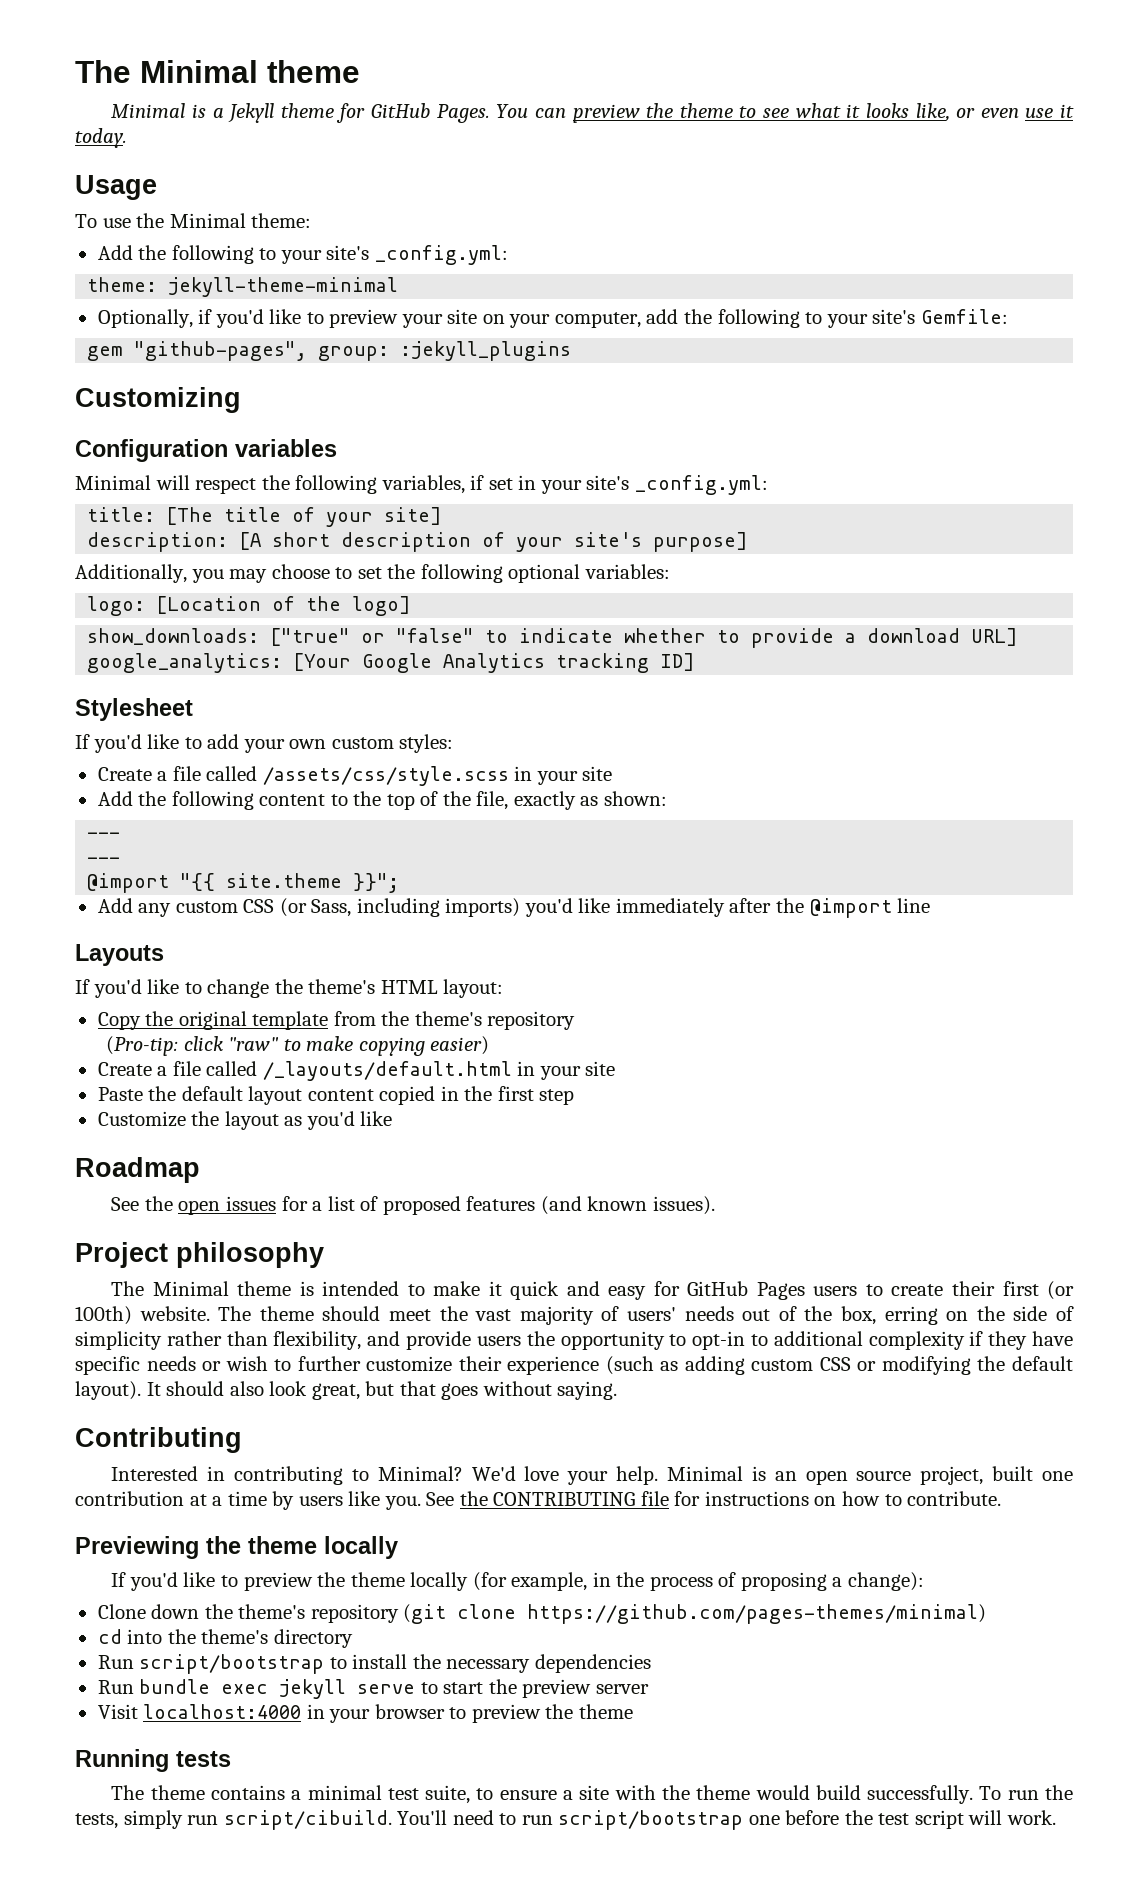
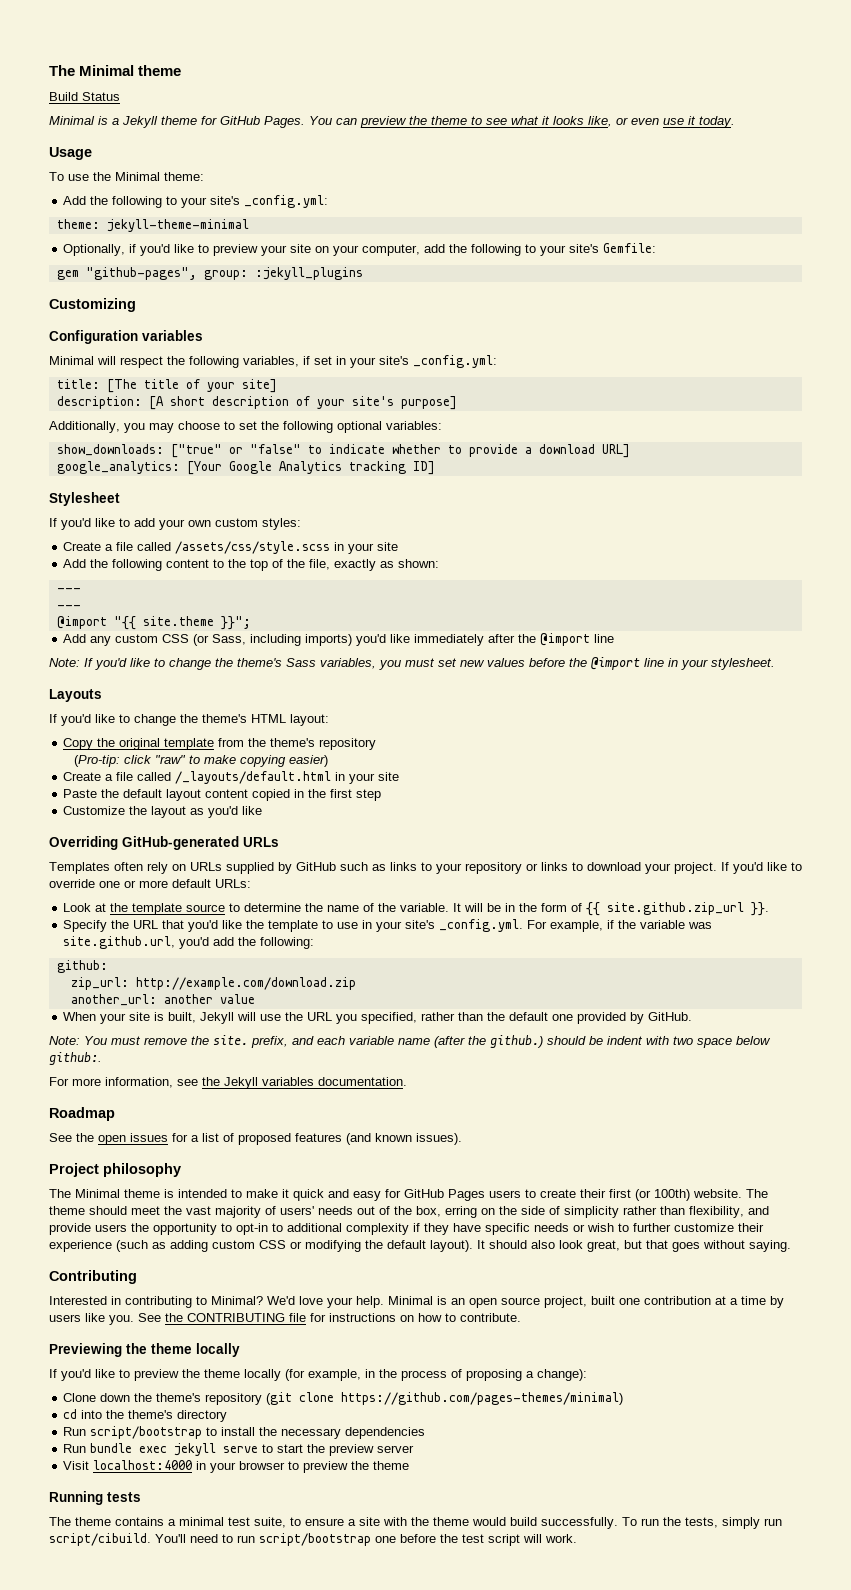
[75,60,360,83] The Minimal theme -> [49,65,182,76] [49,92,120,101] The Minimal theme // Build Status
[87,596,412,616] // logo: [Location of the logo] -> (442, 425) none
(931, 905) none -> [49,657,775,670] // Note: If you'd like to change the theme's Sass variables, you must set new values before the @import line in your stylesheet.
(393, 1118) none -> [49,836,279,850] [49,862,802,874] [49,879,251,888] [63,902,770,916] [63,919,713,932] [63,936,315,949] [56,960,108,973] [70,977,356,990] [70,994,255,1006] [63,1012,693,1024] [49,1035,771,1048] [49,1052,102,1065] [49,1077,407,1089] // Overriding GitHub-generated URLs // Templates often rely on URLs supplied by GitHub such as links to your repository or links to download your project. If you'd like to override one or more default URLs: // Look at the template source to determine the name of the variable. It will be in the form of {{ site.github.zip_url }}. // Specify the URL that you'd like the template to use in your site's _config.yml. For example, if the variable was site.github.url, you'd add the following: // github: // zip_url: http://example.com/download.zip // another_url: another value // When your site is built, Jekyll will use the URL you specified, rather than the default one provided by GitHub. // Note: You must remove the site. prefix, and each variable name (after the github.) should be indent with two space below github:. // For more information, see the Jekyll variables documentation.

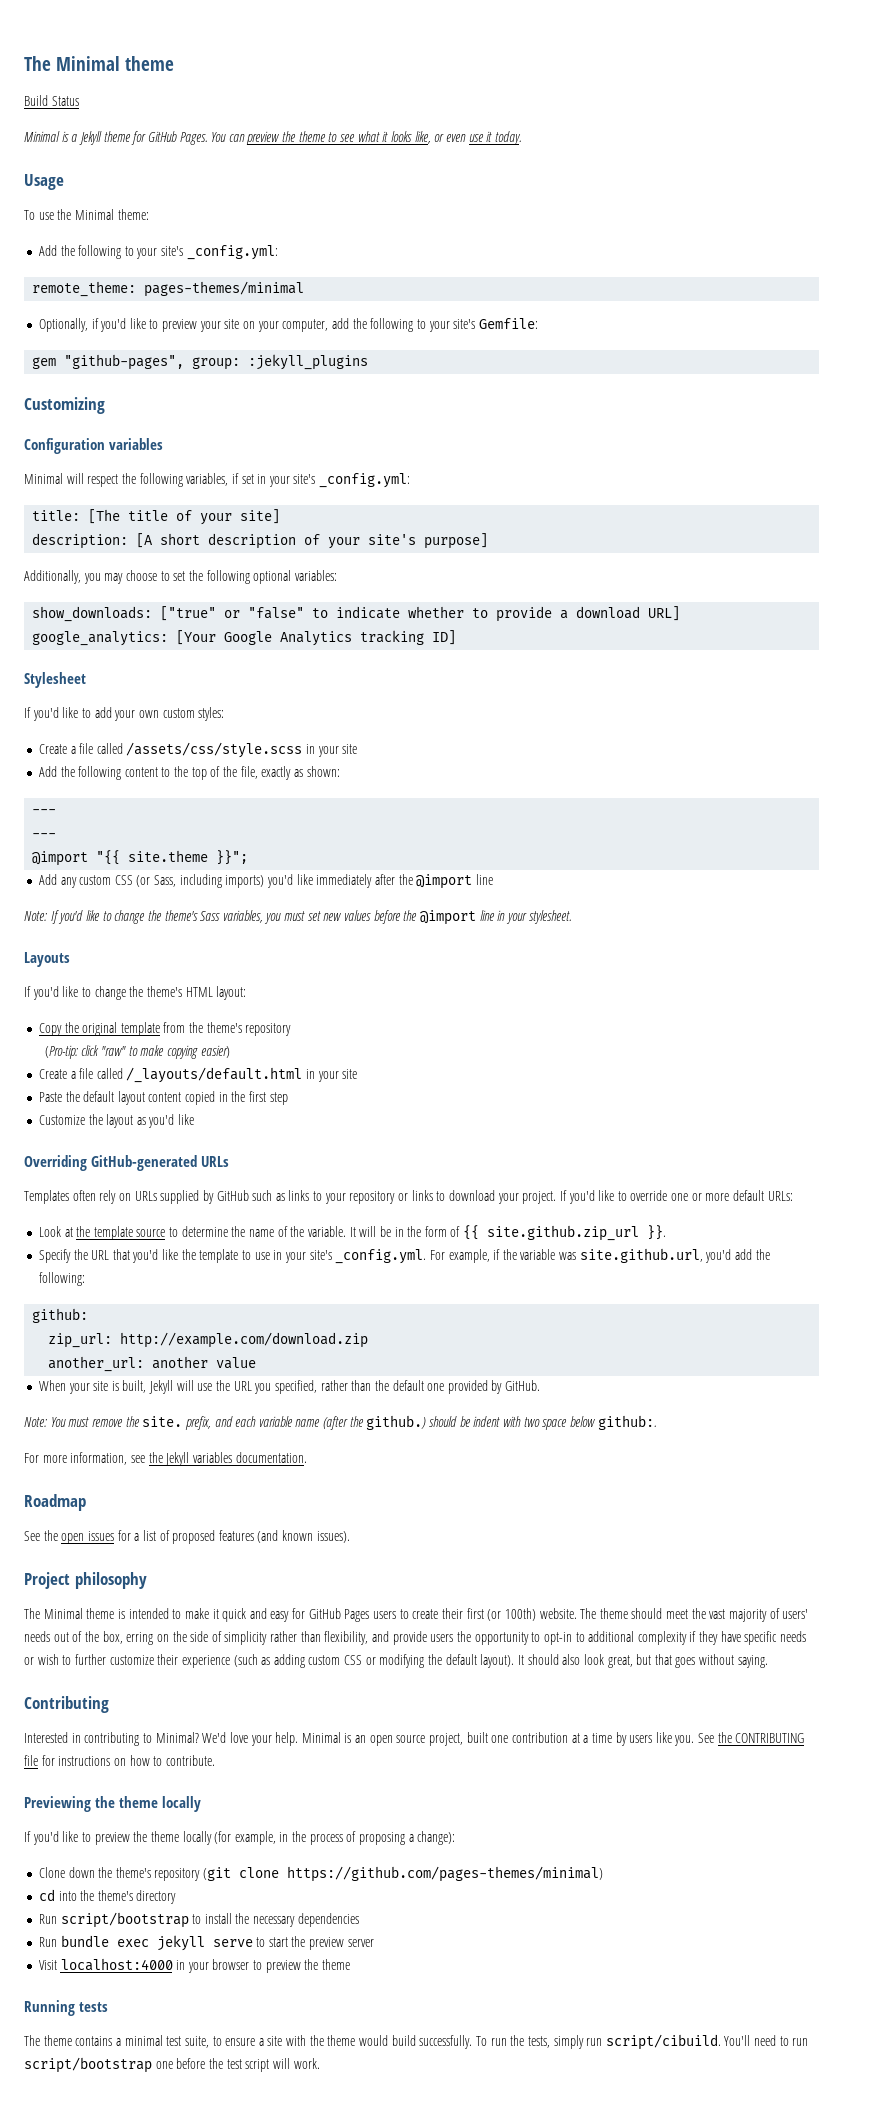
[56,219,249,232] theme: jekyll-theme-minimal -> [32,281,305,297] remote_theme: pages-themes/minimal

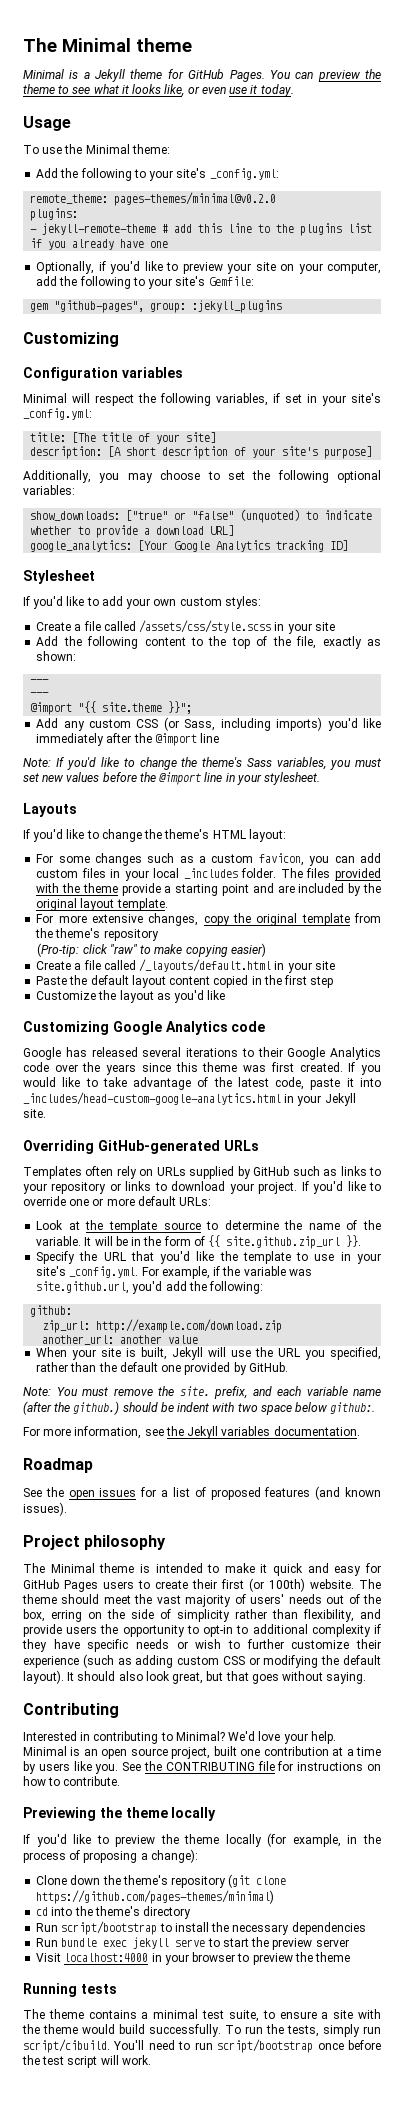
[24,56,175,71] [24,95,79,106] The Minimal theme // Build Status -> [23,38,192,52] The Minimal theme
[144,281,305,297] pages-themes/minimal -> [114,192,277,206] [30,208,79,221] [30,223,373,236] [30,238,169,250] pages-themes/minimal@v0.2.0 // plugins: // - jekyll-remote-theme # add this line to the plugins list if you already have one
(305, 613) none -> [240,509,301,523] (unquoted)
[38,1023,62,1036] Copy -> [36,853,381,866] [36,868,382,881] [36,883,382,896] [36,898,168,911] [36,913,230,926] For some changes such as a custom favicon, you can add custom files in your local _includes folder. The files provided with the theme provide a starting point and are included by the original layout template. // For more extensive changes, copy
(195, 1119) none -> [23,1021,266,1035] [23,1047,381,1060] [23,1062,381,1075] [23,1077,381,1090] [23,1092,356,1106] [23,1109,46,1118] // Customizing Google Analytics code // Google has released several iterations to their Google Analytics code over the years since this theme was first created. If you would like to take advantage of the latest code, paste it into _includes/head-custom-google-analytics.html in your Jekyll site.
[155,2061,173,2069] one -> [317,2043,344,2050] once

